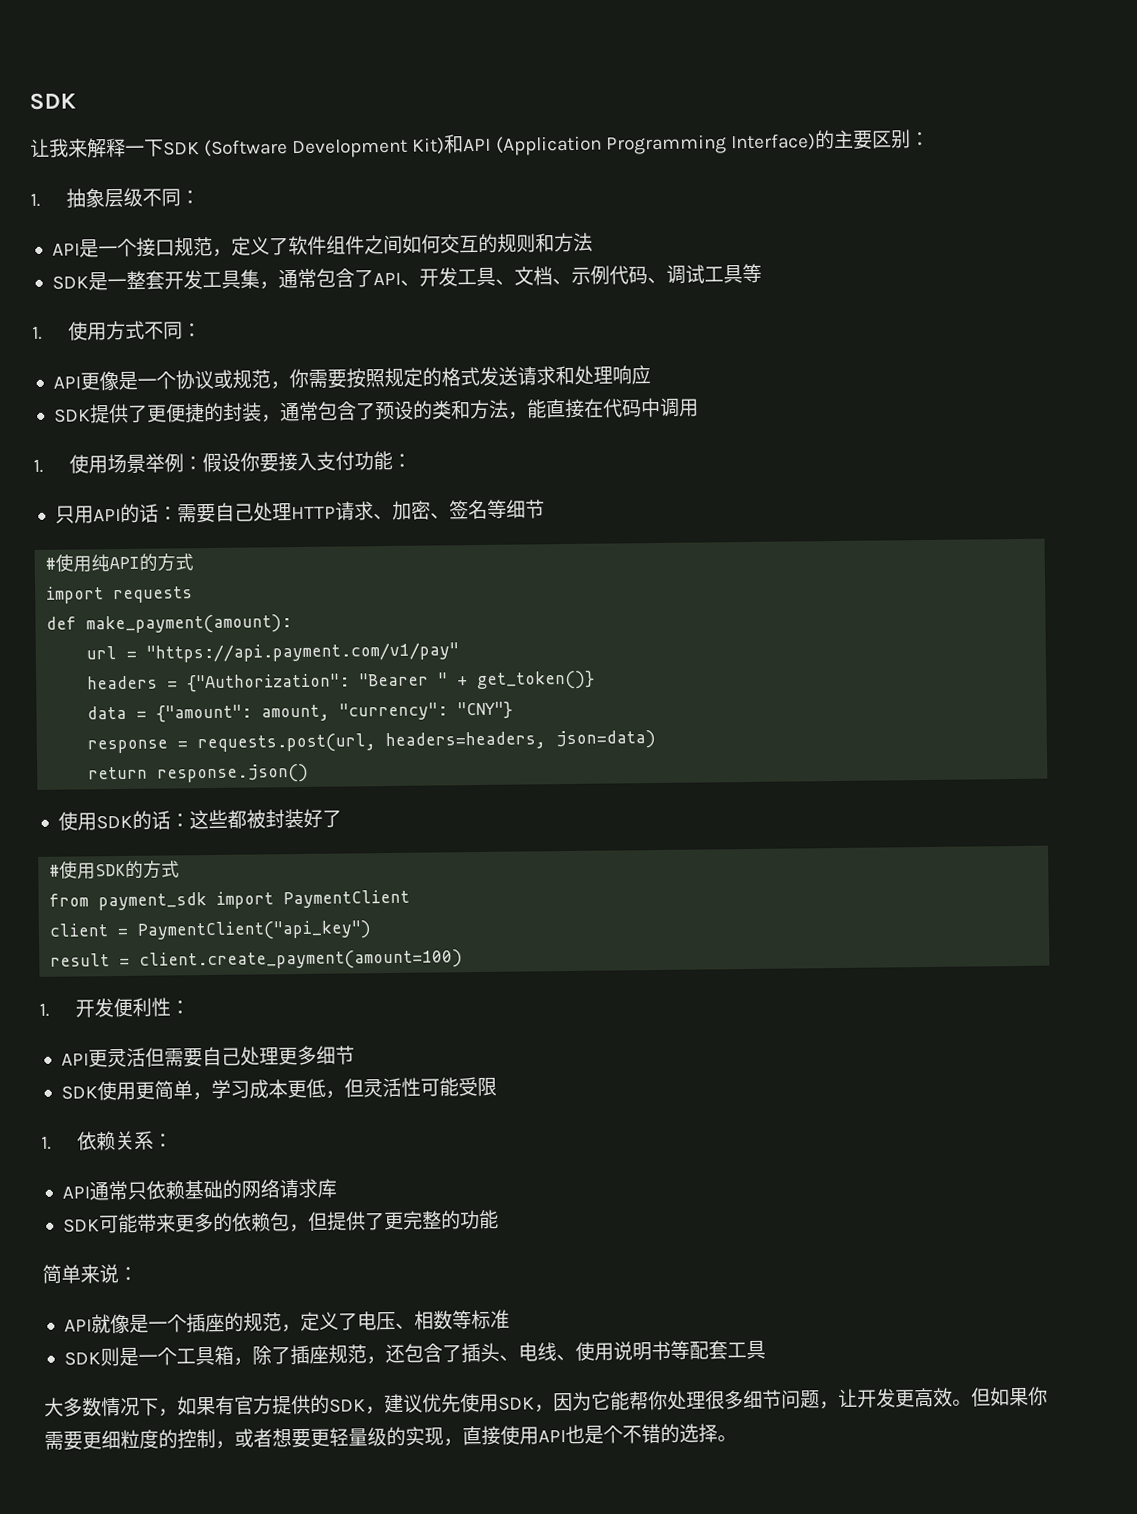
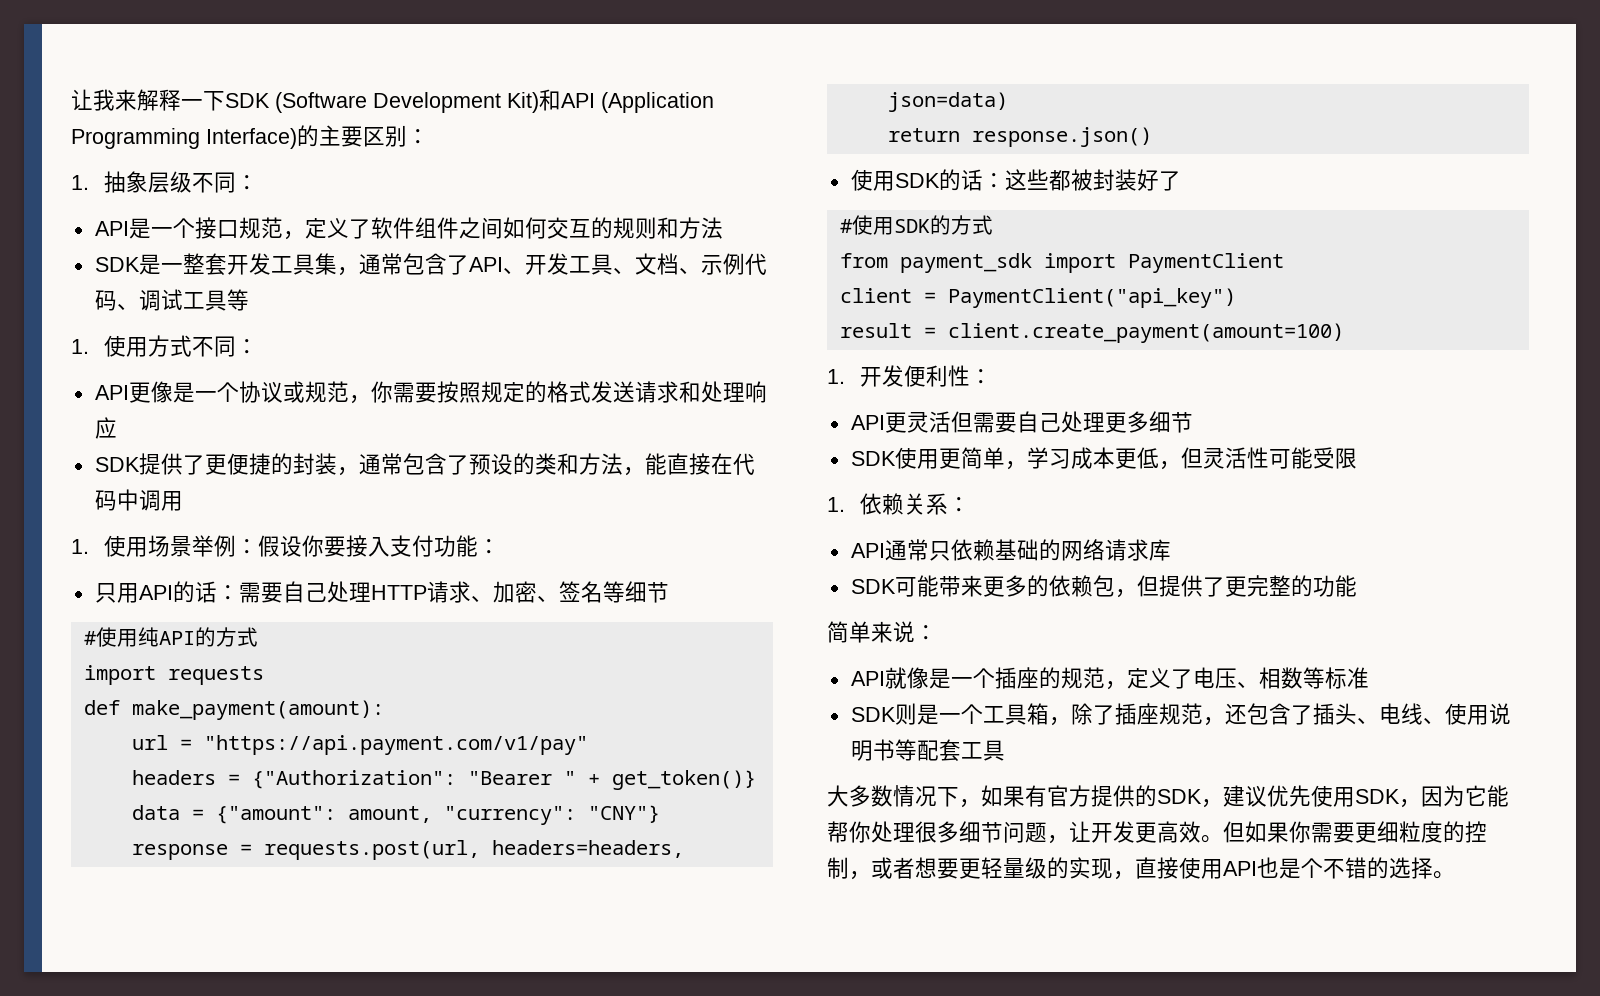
[29,92,76,110] SDK // -> (71, 100) none

